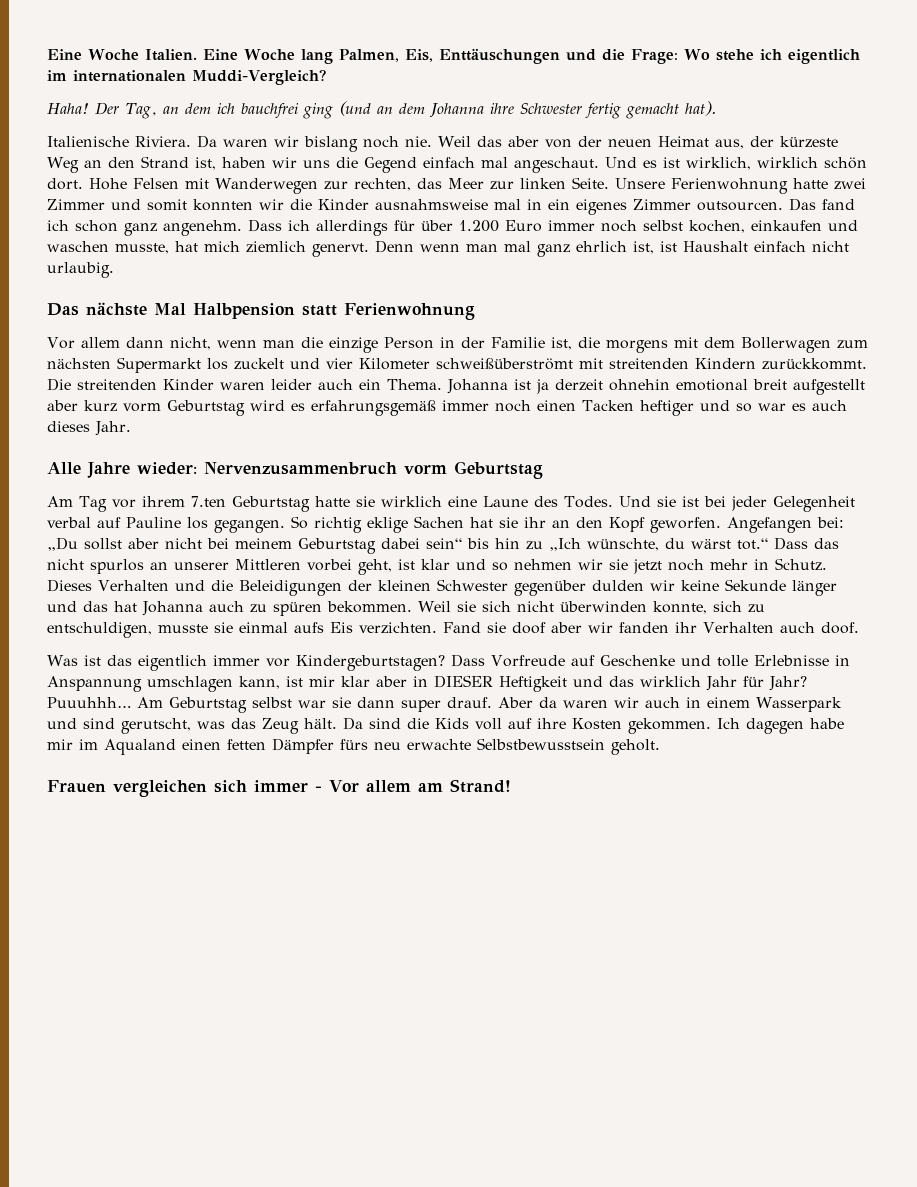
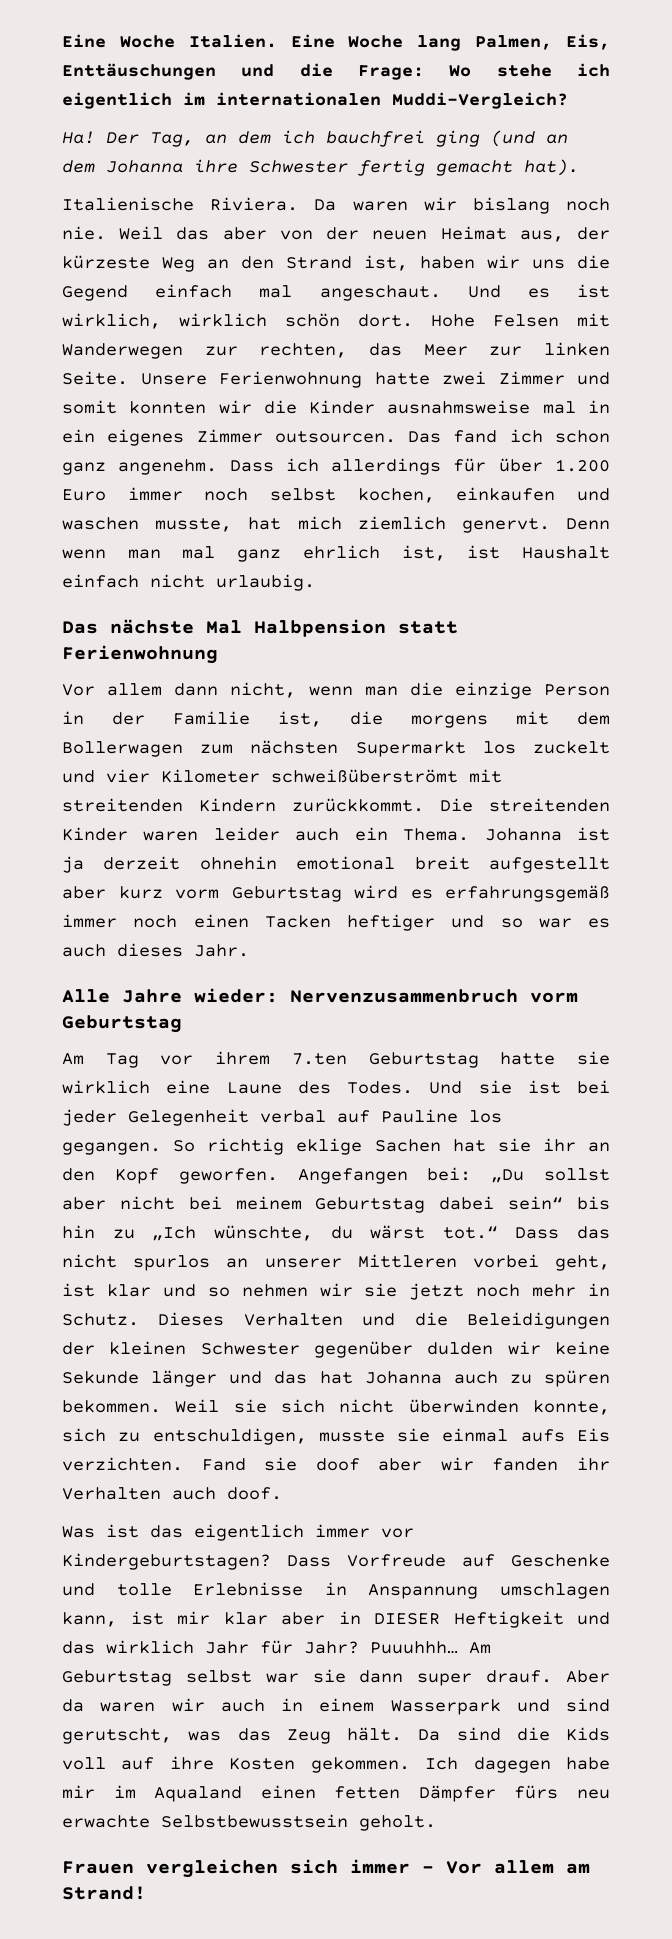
[47,103,89,114] Haha! -> [62,131,95,144] Ha!

